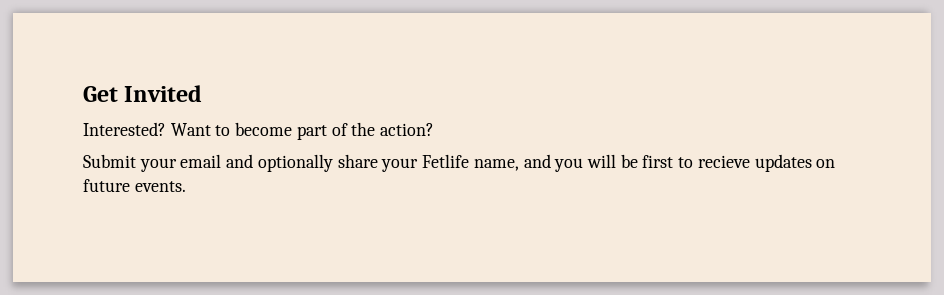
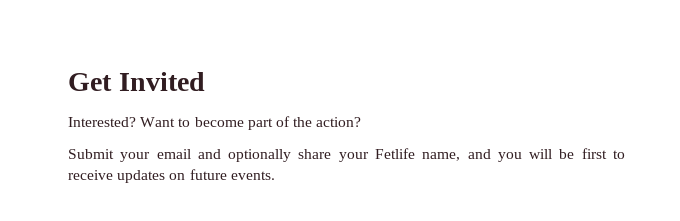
[697,155,750,168] recieve -> [68,170,113,180] receive

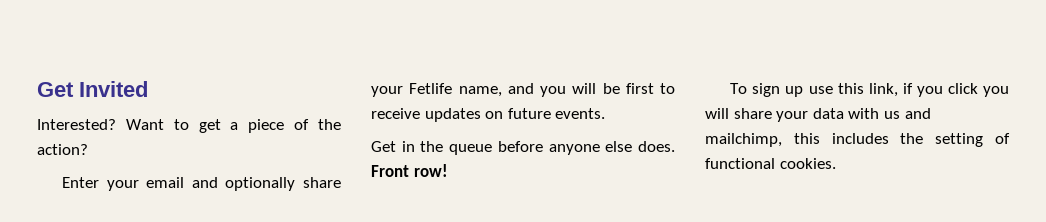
[194,117,273,130] become part -> [198,119,285,133] get a piece
[68,149,114,159] Submit -> [62,177,100,188] Enter
(275, 175) none -> [371,141,675,155] [371,164,448,177] [730,83,1009,97] [705,108,931,122] [705,133,1010,147] [705,158,836,169] // Get in the queue before anyone else does. Front row! // To sign up use this link, if you click you will share your data with us and mailchimp, this includes the setting of functional cookies.

